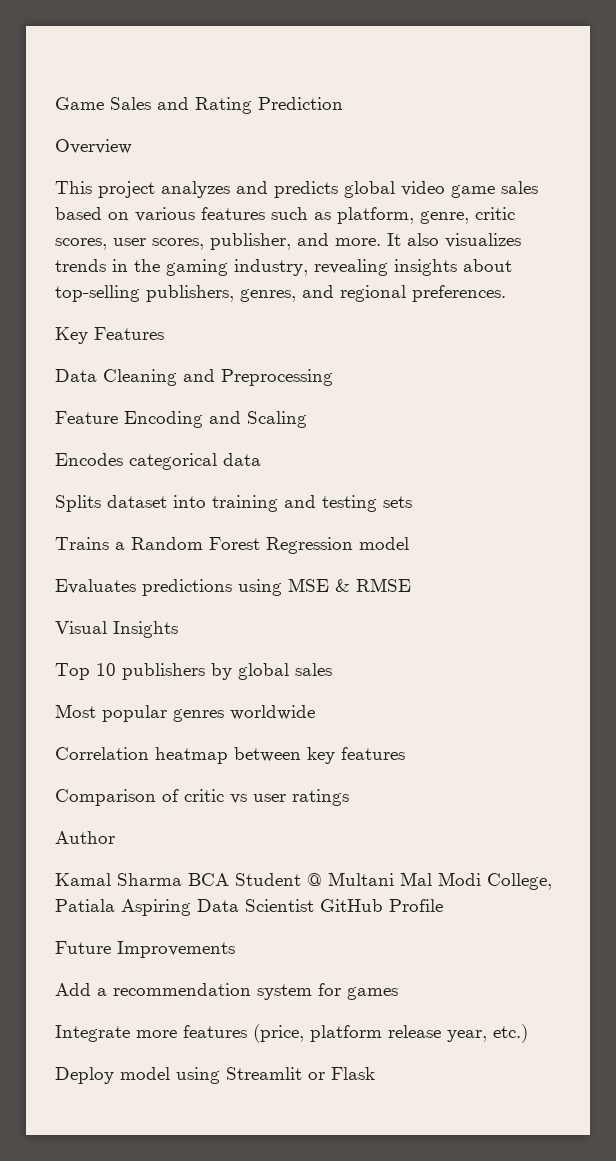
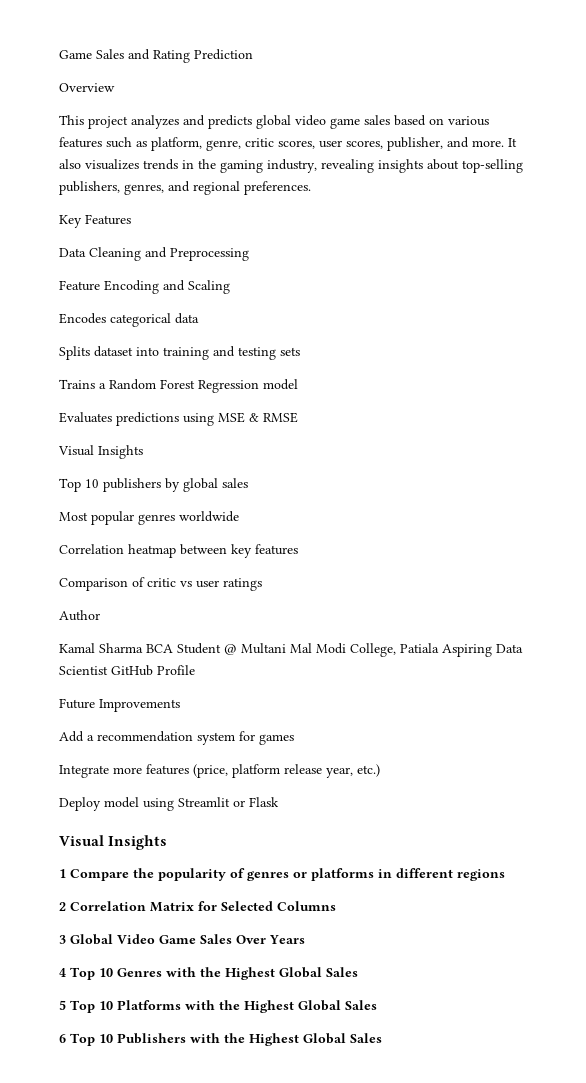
(375, 1073) none -> [59,835,168,850] [59,868,505,881] [59,901,336,912] [59,934,305,945] [59,967,358,980] [59,1000,377,1013] [59,1033,382,1046] // Visual Insights // 1 Compare the popularity of genres or platforms in different regions // 2 Correlation Matrix for Selected Columns // 3 Global Video Game Sales Over Years // 4 Top 10 Genres with the Highest Global Sales // 5 Top 10 Platforms with the Highest Global Sales // 6 Top 10 Publishers with the Highest Global Sales

